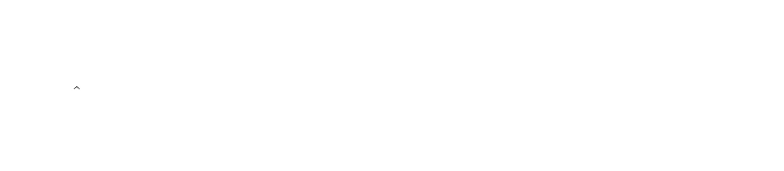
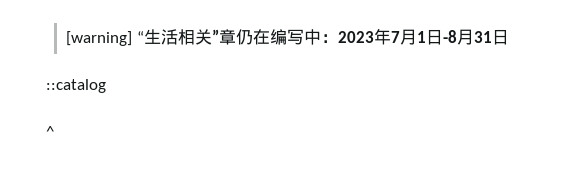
(71, 91) none -> [66,28,509,46] [46,79,106,93] [warning] “生活相关”章仍在编写中：2023年7月1日-8月31日 // ::catalog //

